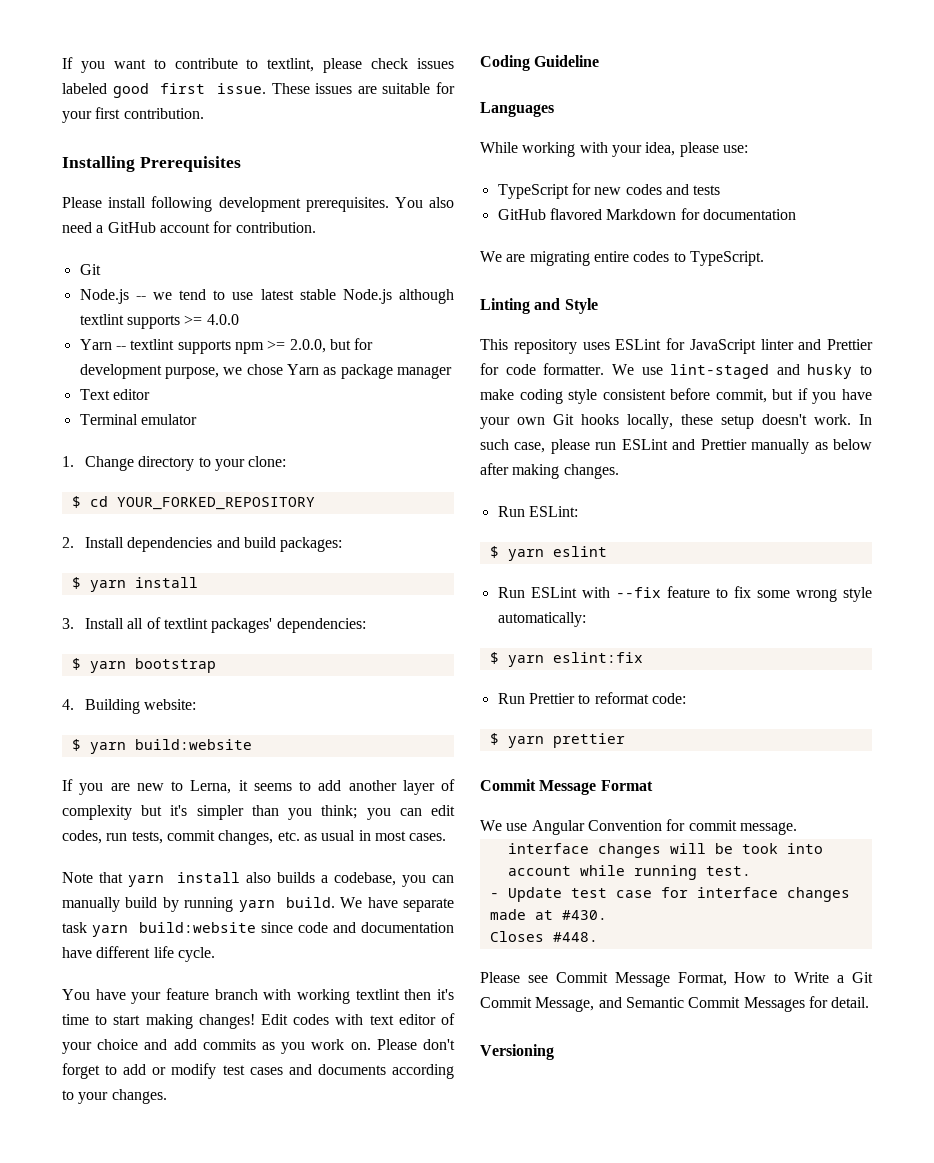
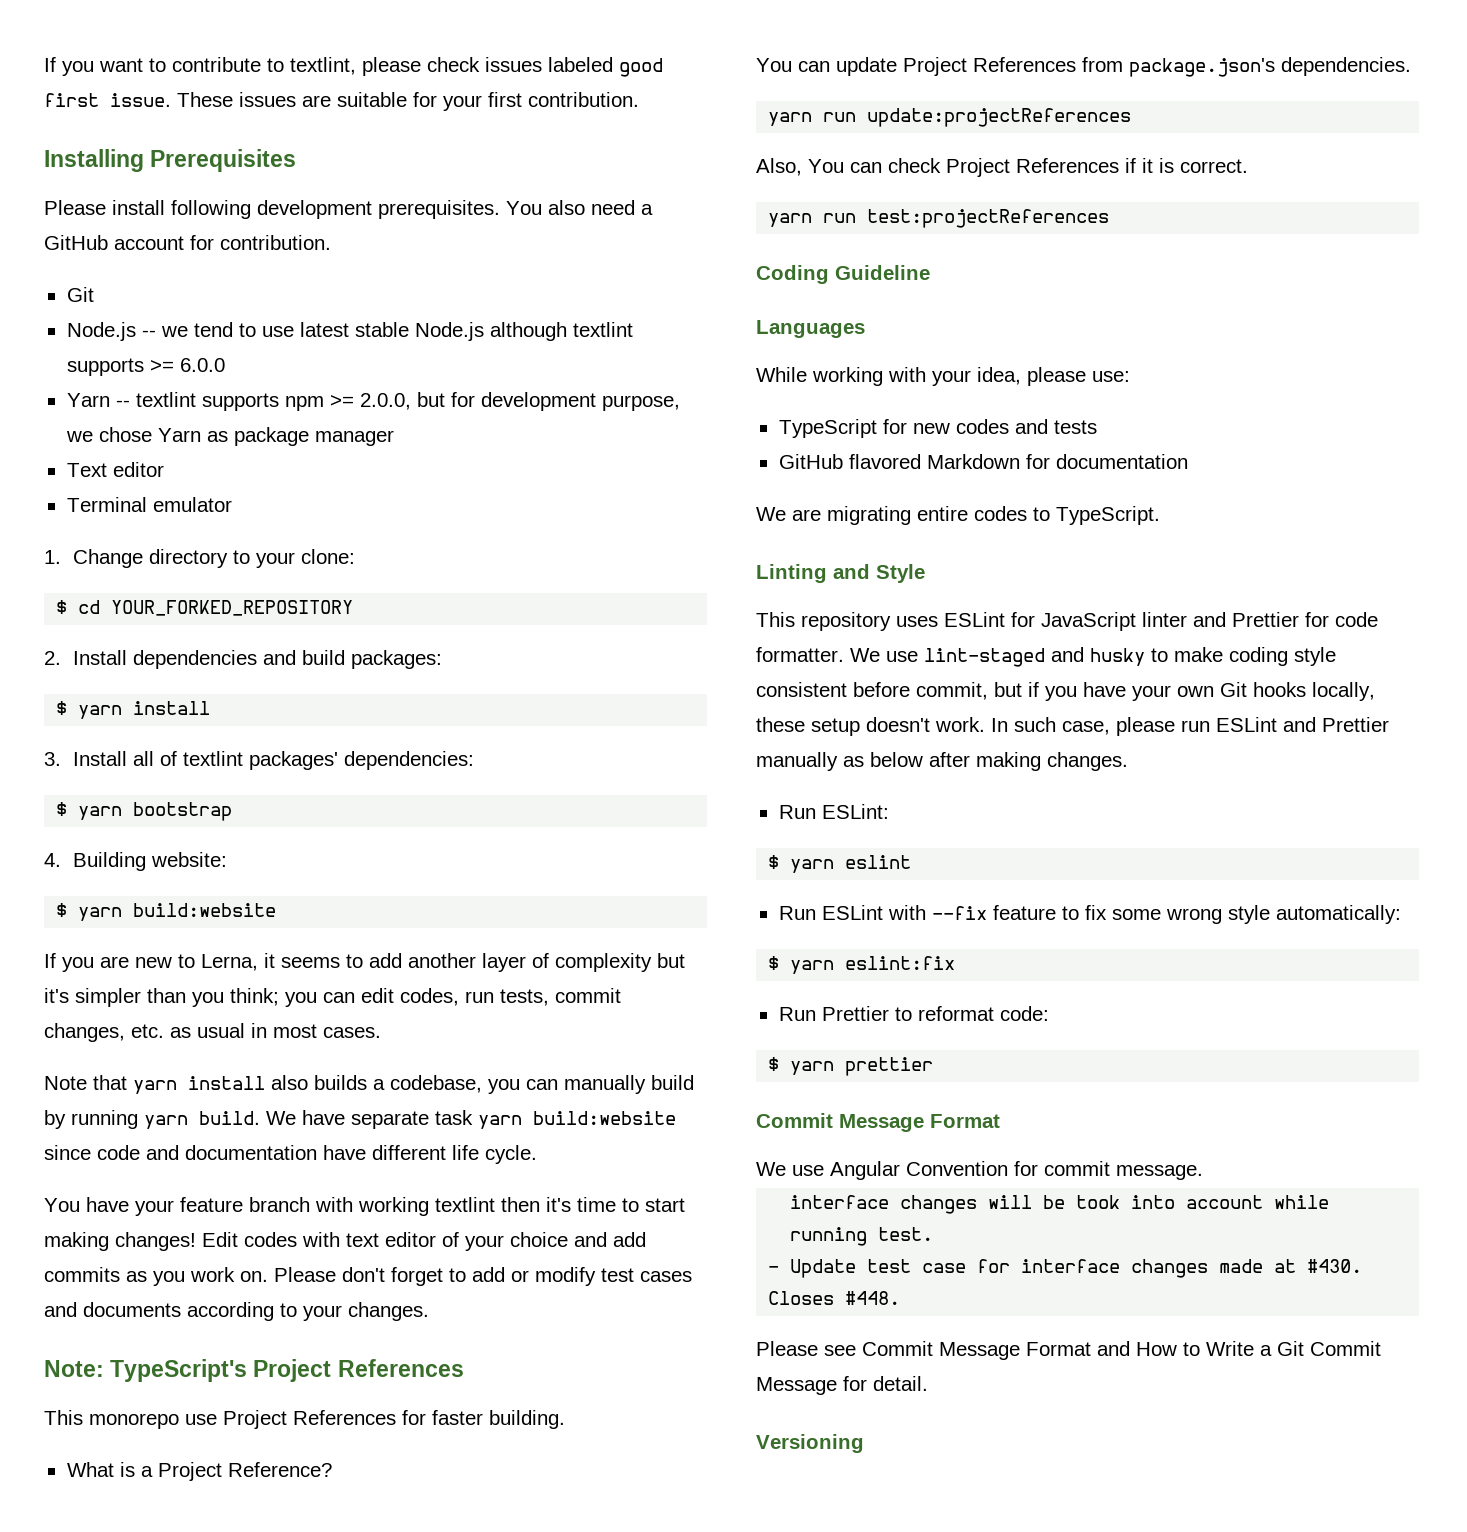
[206,314,239,325] 4.0.0 -> [179,358,225,372] 6.0.0
(167, 1096) none -> [44,1359,464,1382] [44,1410,565,1429] [66,1462,332,1481] [756,57,1411,77] [768,108,1132,127] [756,158,1248,177] [768,209,1110,228] // Note: TypeScript's Project References // This monorepo use Project References for faster building. // What is a Project Reference? // You can update Project References from package.json's dependencies. // yarn run update:projectReferences // Also, You can check Project References if it is correct. // yarn run test:projectReferences
[677,972,727,986] Format, -> [1026,1341,1130,1356] Format and
[535,997,805,1012] Message, and Semantic Commit Messages -> [756,1377,837,1395] Message

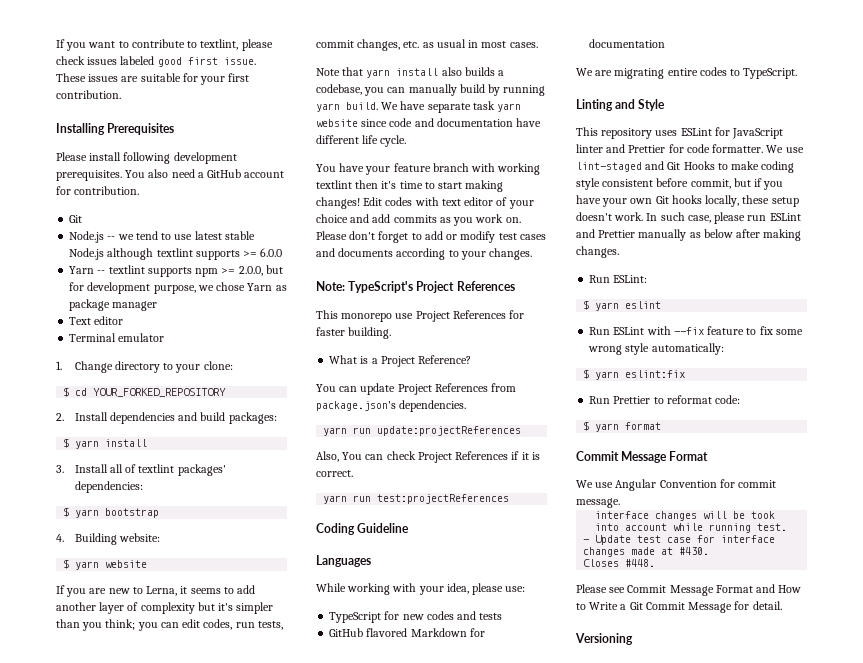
[133,903,277,917] build:website -> [105,560,148,568] website
[533,1111,676,1125] build:website -> [316,119,358,127] website
[1090,648,1145,666] husky -> [667,161,715,170] Git Hooks
[845,1057,934,1076] prettier -> [625,422,662,430] format

